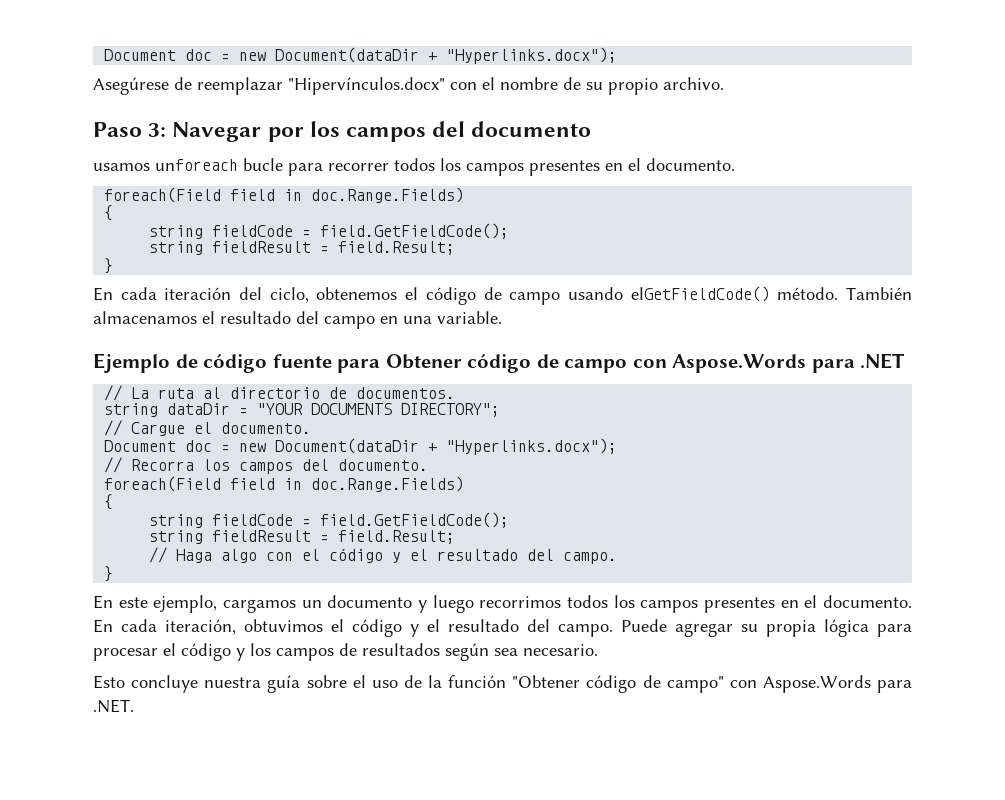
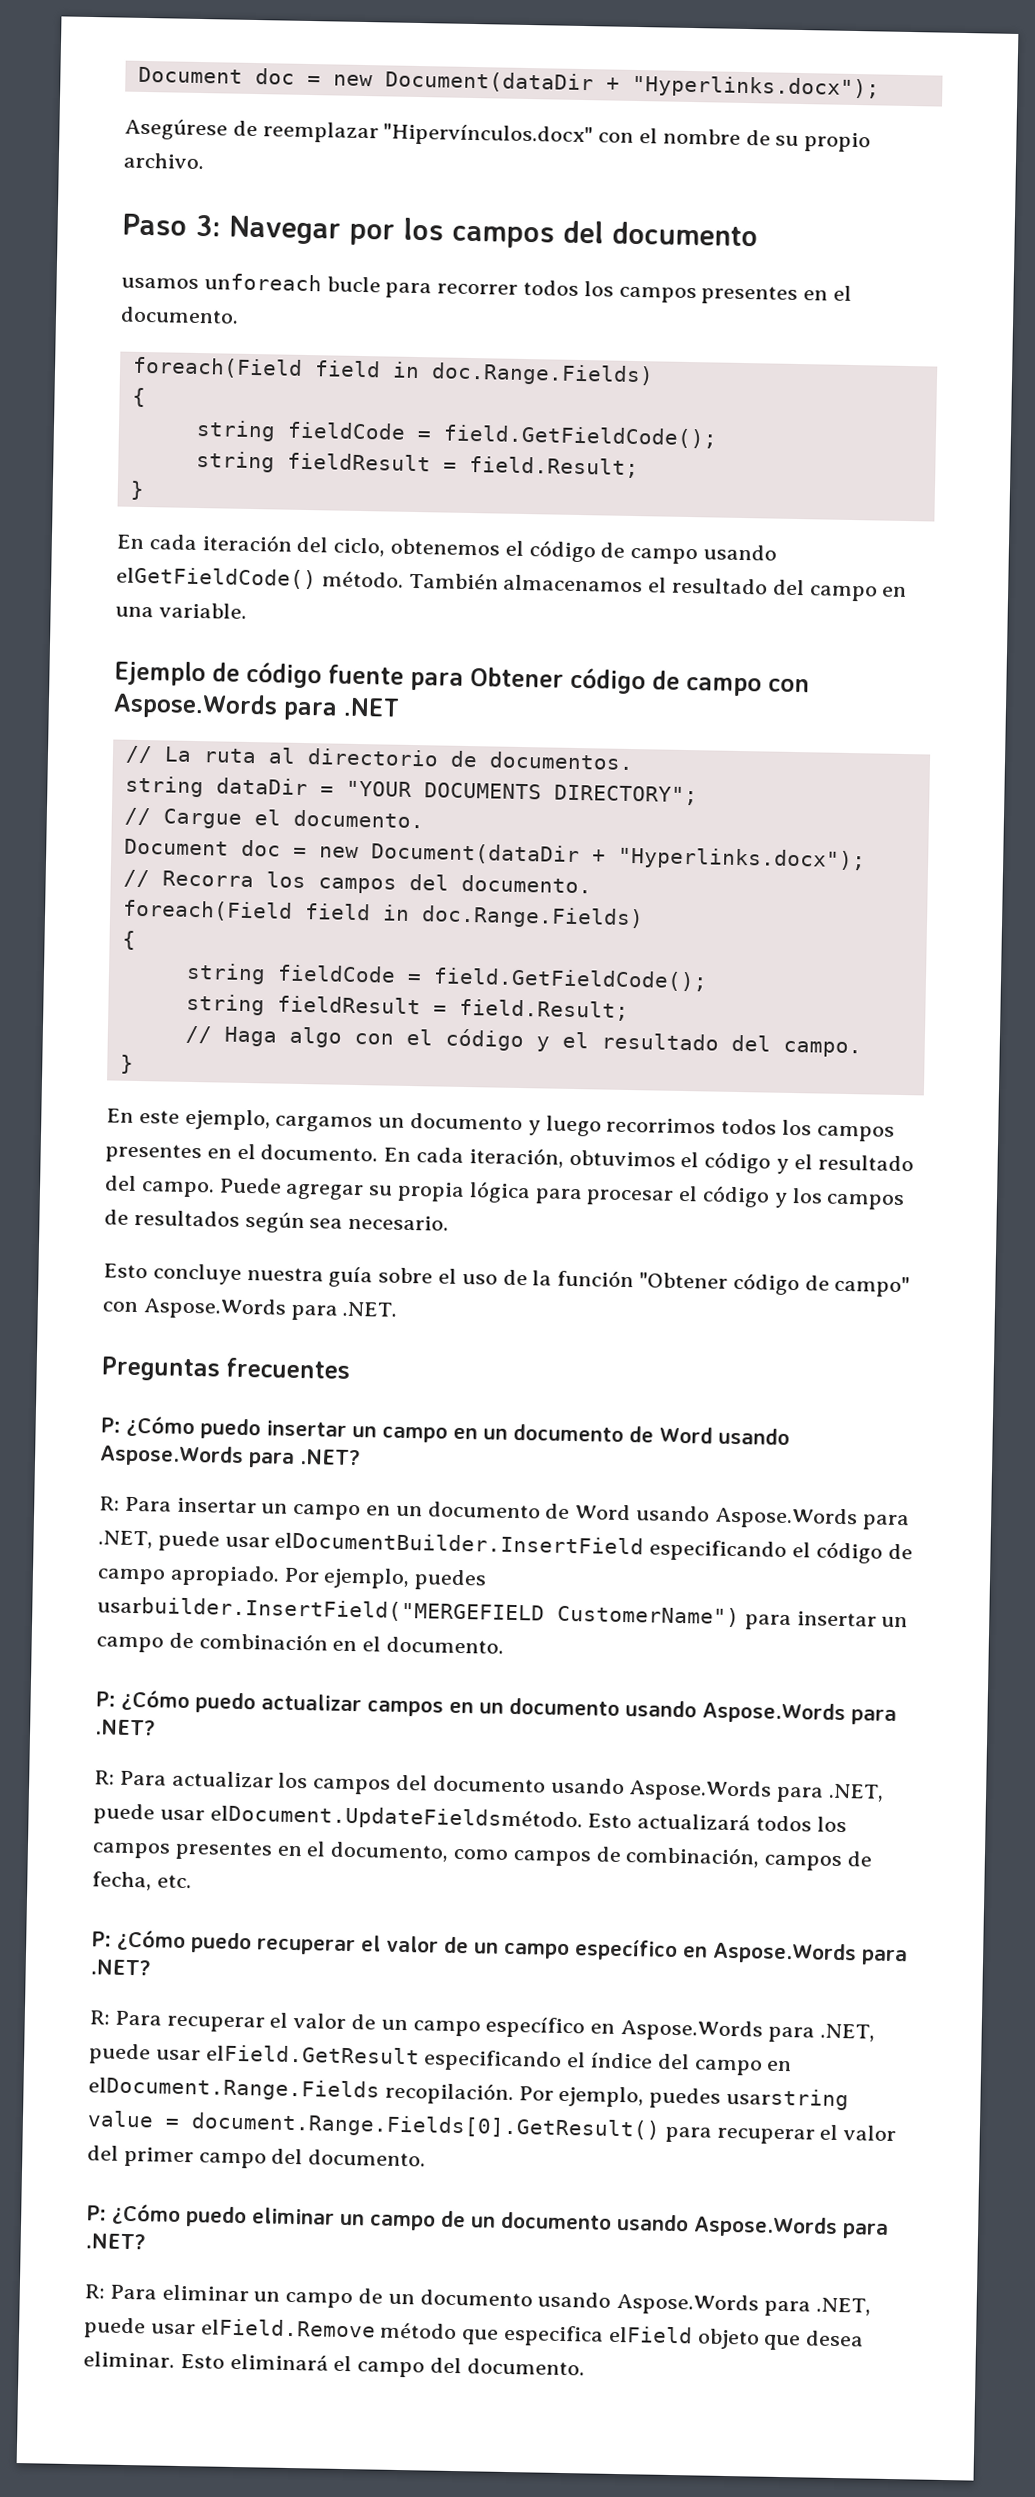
(134, 706) none -> [101,1356,350,1382] [100,1415,790,1446] [99,1444,361,1468] [99,1496,910,1531] [98,1530,913,1564] [97,1564,488,1591] [97,1596,909,1631] [96,1632,505,1654] [95,1689,897,1726] [95,1719,156,1736] [94,1770,885,1803] [93,1803,847,1833] [92,1840,874,1872] [92,1871,192,1891] [91,1929,908,1966] [90,1959,151,1976] [89,2010,875,2043] [88,2043,793,2076] [88,2076,850,2111] [87,2110,897,2145] [87,2145,427,2169] [86,2203,889,2239] [85,2233,146,2250] [84,2284,871,2317] [83,2317,865,2351] [83,2351,585,2378] // Preguntas frecuentes // P: ¿Cómo puedo insertar un campo en un documento de Word usando Aspose.Words para .NET? // R: Para insertar un campo en un documento de Word usando Aspose.Words para .NET, puede usar elDocumentBuilder.InsertField especificando el código de campo apropiado. Por ejemplo, puedes usarbuilder.InsertField("MERGEFIELD CustomerName") para insertar un campo de combinación en el documento. // P: ¿Cómo puedo actualizar campos en un documento usando Aspose.Words para .NET? // R: Para actualizar los campos del documento usando Aspose.Words para .NET, puede usar elDocument.UpdateFieldsmétodo. Esto actualizará todos los campos presentes en el documento, como campos de combinación, campos de fecha, etc. // P: ¿Cómo puedo recuperar el valor de un campo específico en Aspose.Words para .NET? // R: Para recuperar el valor de un campo específico en Aspose.Words para .NET, puede usar elField.GetResult especificando el índice del campo en elDocument.Range.Fields recopilación. Por ejemplo, puedes usarstring value = document.Range.Fields[0].GetResult() para recuperar el valor del primer campo del documento. // P: ¿Cómo puedo eliminar un campo de un documento usando Aspose.Words para .NET? // R: Para eliminar un campo de un documento usando Aspose.Words para .NET, puede usar elField.Remove método que especifica elField objeto que desea eliminar. Esto eliminará el campo del documento.

